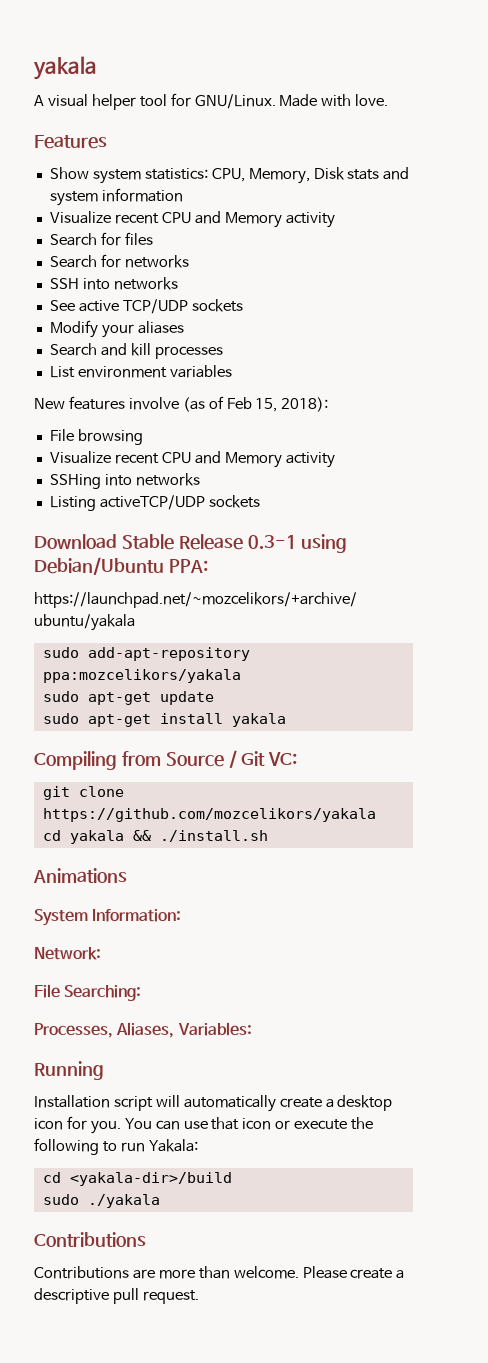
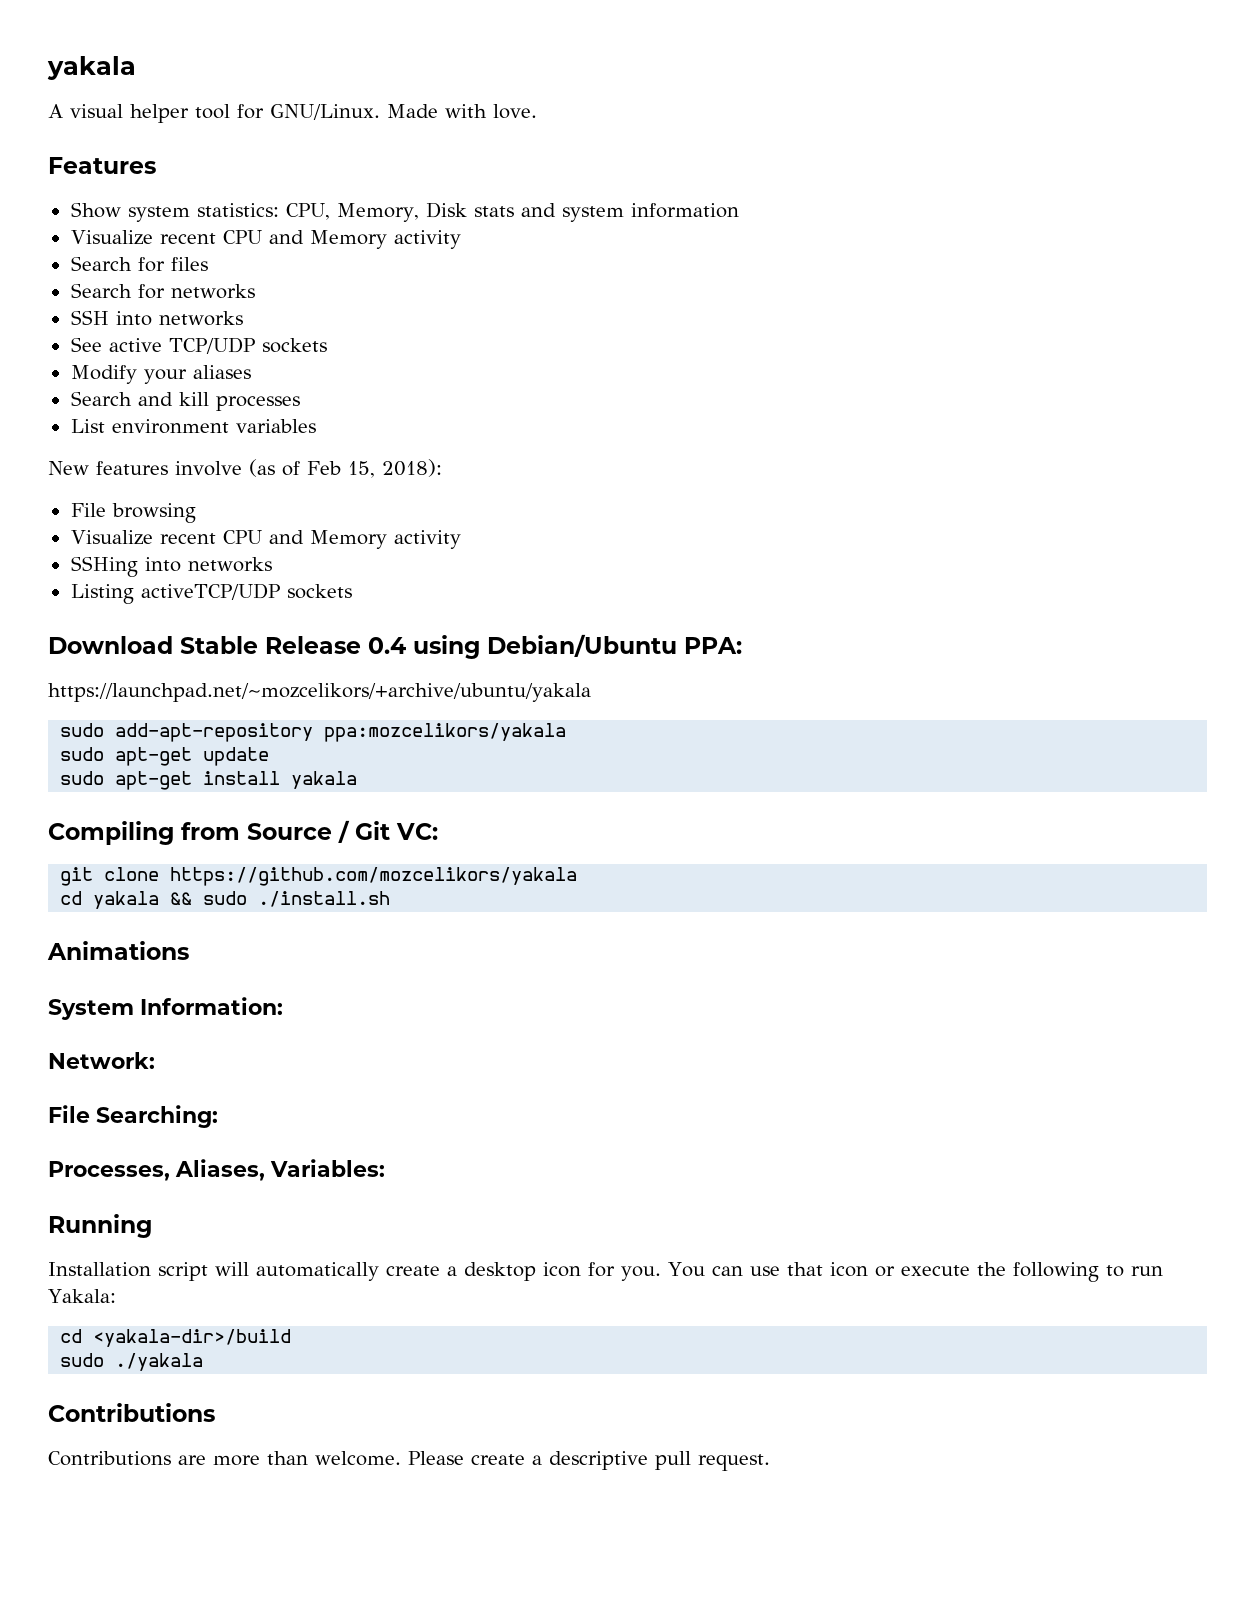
[247,535,297,549] 0.3-1 -> [368,637,406,654] 0.4
(151, 835) none -> [203,891,248,905] sudo

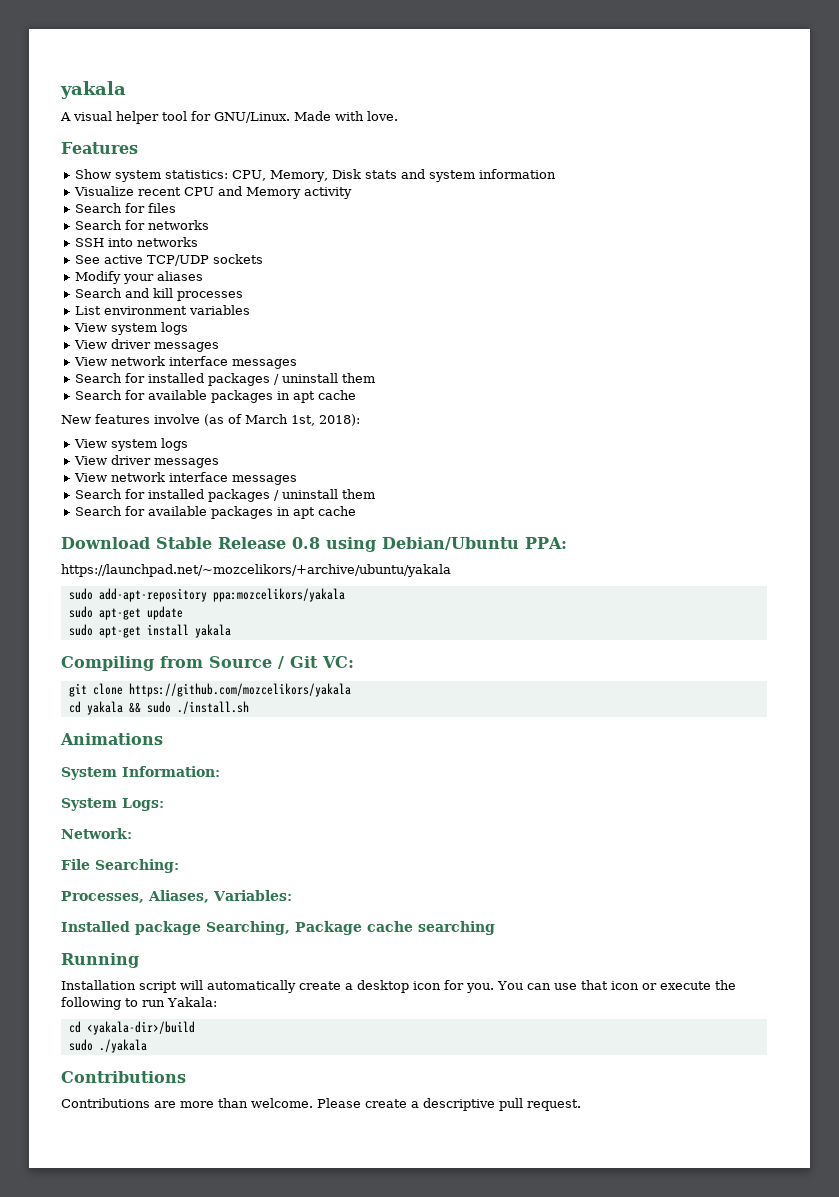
(316, 426) none -> [73,322,188,335] [73,339,219,352] [73,356,297,369] [74,373,375,386] [74,390,356,403] // View system logs // View driver messages // View network interface messages // Search for installed packages / uninstall them // Search for available packages in apt cache
[307,461,375,478] Feb 15, -> [245,414,315,426] March 1st,
[70,503,196,523] [70,530,461,549] [70,556,272,577] [70,583,352,604] File browsing // Visualize recent CPU and Memory activity // SSHing into networks // Listing activeTCP/UDP sockets -> [73,438,188,451] [73,455,219,468] [73,472,297,485] [74,489,375,502] [74,506,356,519] View system logs // View driver messages // View network interface messages // Search for installed packages / uninstall them // Search for available packages in apt cache
[368,637,406,654] 0.4 -> [292,537,320,549] 0.8
(283, 1006) none -> [61,798,164,811] // System Logs:
(385, 1168) none -> [61,921,495,935] // Installed package Searching, Package cache searching

